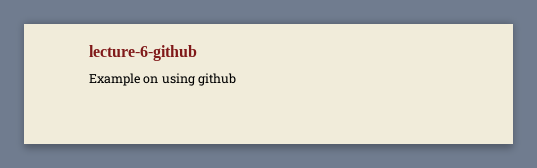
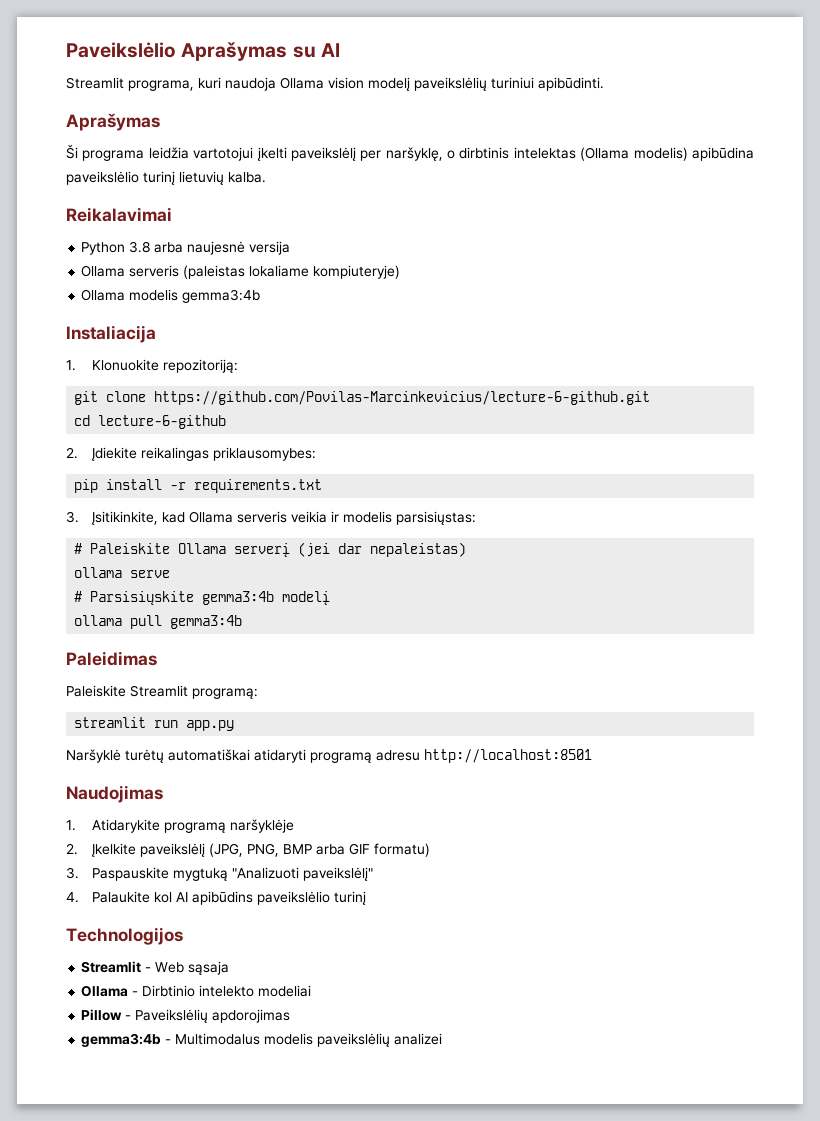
[89,45,197,61] [89,73,237,86] lecture-6-github // Example on using github -> [66,42,340,61] [66,77,604,91] [66,113,160,131] [66,145,754,161] [66,171,266,185] [66,207,172,222] [81,241,291,255] [81,265,401,279] [81,289,261,303] [66,325,156,343] [66,359,238,373] [74,391,651,405] [74,415,227,429] [66,447,316,461] [74,479,323,493] [66,511,476,525] [74,542,467,557] [74,567,171,578] [74,591,331,605] [74,615,243,629] [66,651,157,666] [66,685,258,699] [74,717,235,731] [66,749,592,763] [66,785,163,803] [66,819,294,833] [66,843,430,857] [66,867,373,881] [66,891,366,905] [66,927,183,945] [81,961,230,975] [81,985,312,997] [81,1009,291,1023] [81,1033,443,1047] Paveikslėlio Aprašymas su AI // Streamlit programa, kuri naudoja Ollama vision modelį paveikslėlių turiniui apibūdinti. // Aprašymas // Ši programa leidžia vartotojui įkelti paveikslėlį per naršyklę, o dirbtinis intelektas (Ollama modelis) apibūdina paveikslėlio turinį lietuvių kalba. // Reikalavimai // Python 3.8 arba naujesnė versija // Ollama serveris (paleistas lokaliame kompiuteryje) // Ollama modelis gemma3:4b // Instaliacija // 1. Klonuokite repozitoriją: // git clone https://github.com/Povilas-Marcinkevicius/lecture-6-github.git // cd lecture-6-github // 2. Įdiekite reikalingas priklausomybes: // pip install -r requirements.txt // 3. Įsitikinkite, kad Ollama serveris veikia ir modelis parsisiųstas: // # Paleiskite Ollama serverį (jei dar nepaleistas) // ollama serve // # Parsisiųskite gemma3:4b modelį // ollama pull gemma3:4b // Paleidimas // Paleiskite Streamlit programą: // streamlit run app.py // Naršyklė turėtų automatiškai atidaryti programą adresu http://localhost:8501 // Naudojimas // 1. Atidarykite programą naršyklėje // 2. Įkelkite paveikslėlį (JPG, PNG, BMP arba GIF formatu) // 3. Paspauskite mygtuką "Analizuoti paveikslėlį" // 4. Palaukite kol AI apibūdins paveikslėlio turinį // Technologijos // Streamlit - Web sąsaja // Ollama - Dirbtinio intelekto modeliai // Pillow - Paveikslėlių apdorojimas // gemma3:4b - Multimodalus modelis paveikslėlių analizei

